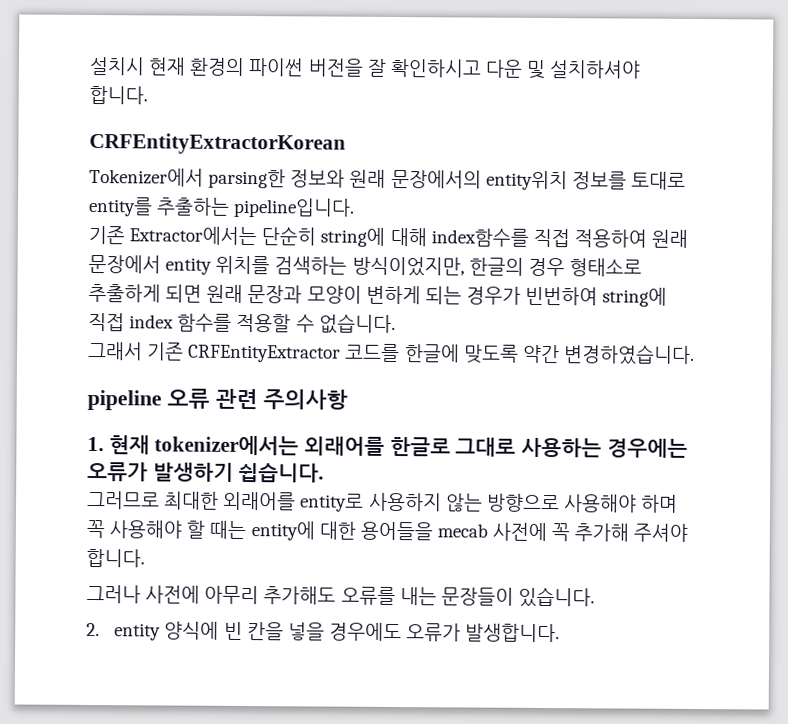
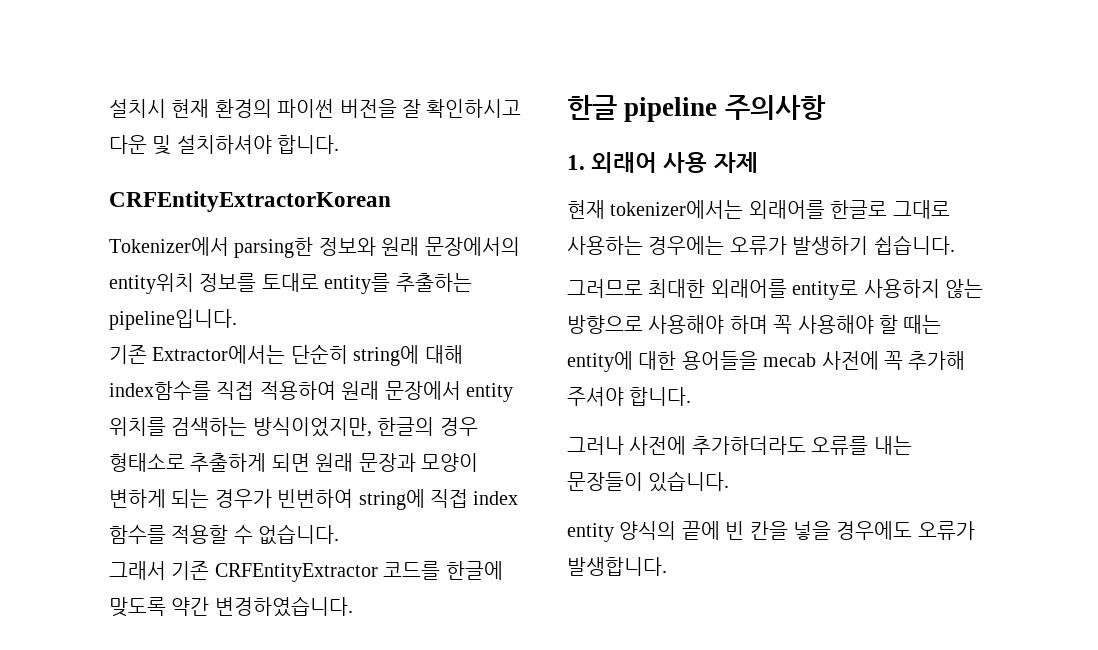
[87,388,258,411] pipeline 오류 관련 -> [567,95,718,122] 한글 pipeline
(104, 444) none -> [591,152,758,173] 외래어 사용 자제 //
[204,585,337,605] 아무리 추가해도 -> [691,436,806,455] 추가하더라도
[86,621,220,641] 2. entity 양식에 -> [567,521,720,542] entity 양식의 끝에

